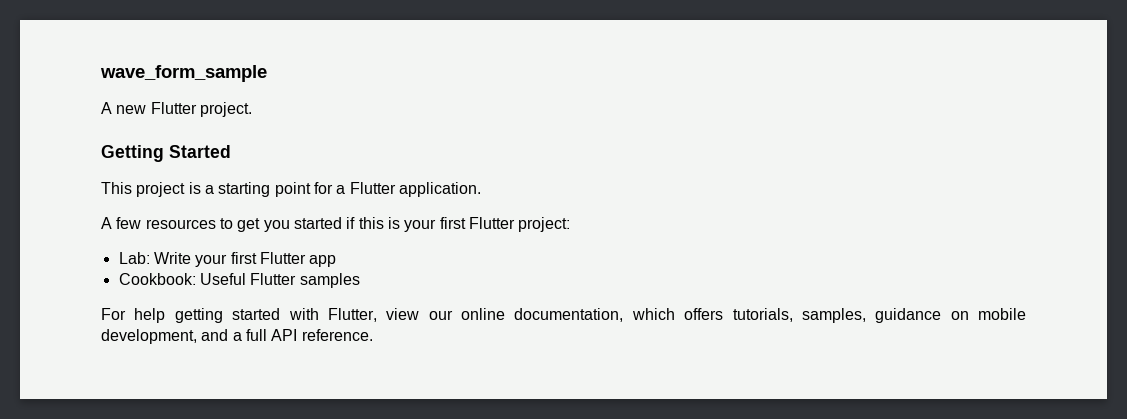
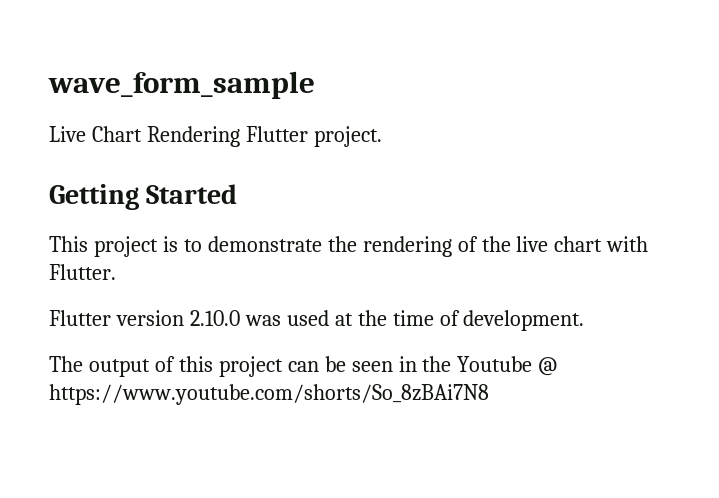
[101,102,147,114] A new -> [49,126,240,147] Live Chart Rendering
[204,182,481,197] [101,217,571,232] [118,252,337,267] [118,273,360,288] [101,308,1026,323] [101,329,373,344] a starting point for a Flutter application. // A few resources to get you started if this is your first Flutter project: // Lab: Write your first Flutter app // Cookbook: Useful Flutter samples // For help getting started with Flutter, view our online documentation, which offers tutorials, samples, guidance on mobile development, and a full API reference. -> [183,236,649,257] [49,264,116,280] [49,310,585,331] [49,356,558,377] [49,384,489,405] to demonstrate the rendering of the live chart with Flutter. // Flutter version 2.10.0 was used at the time of development. // The output of this project can be seen in the Youtube @ https://www.youtube.com/shorts/So_8zBAi7N8

